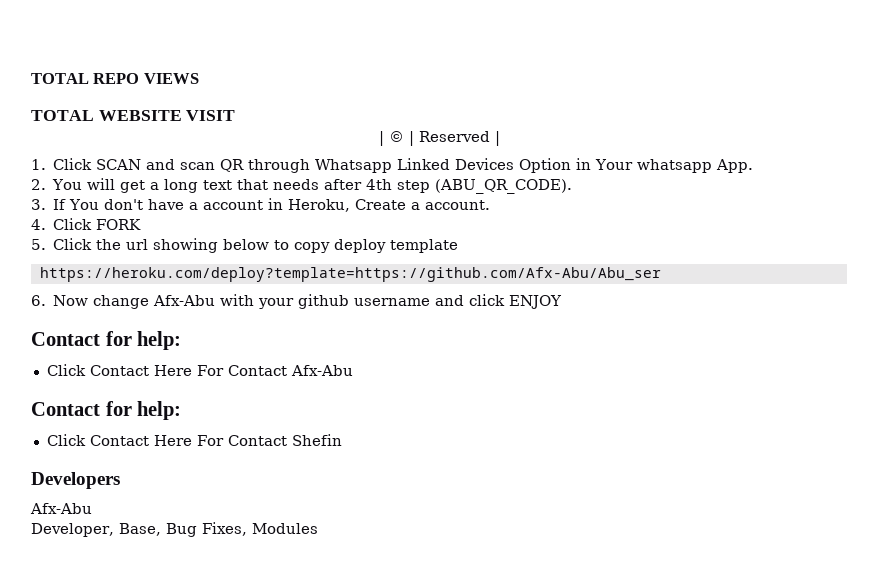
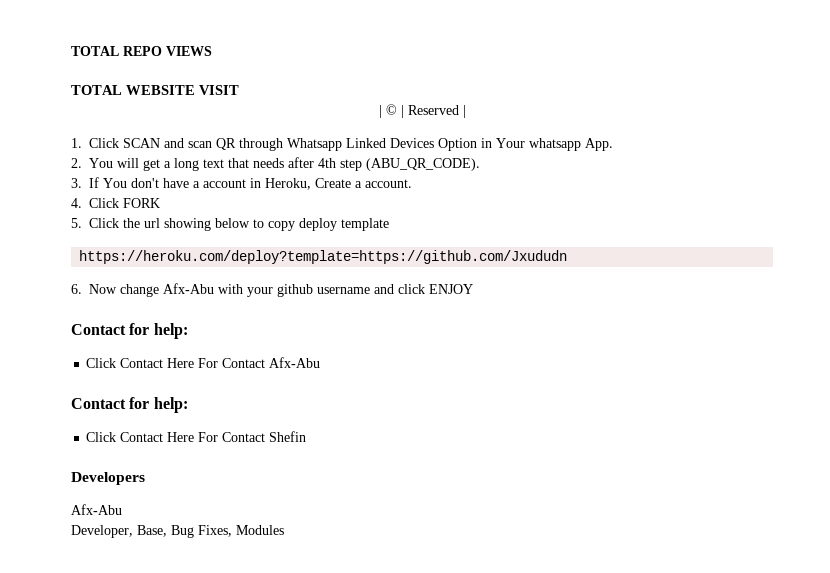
[39,267,661,282] https://heroku.com/deploy?template=https://github.com/Afx-Abu/Abu_ser -> [79,250,568,264] https://heroku.com/deploy?template=https://github.com/Jxududn

